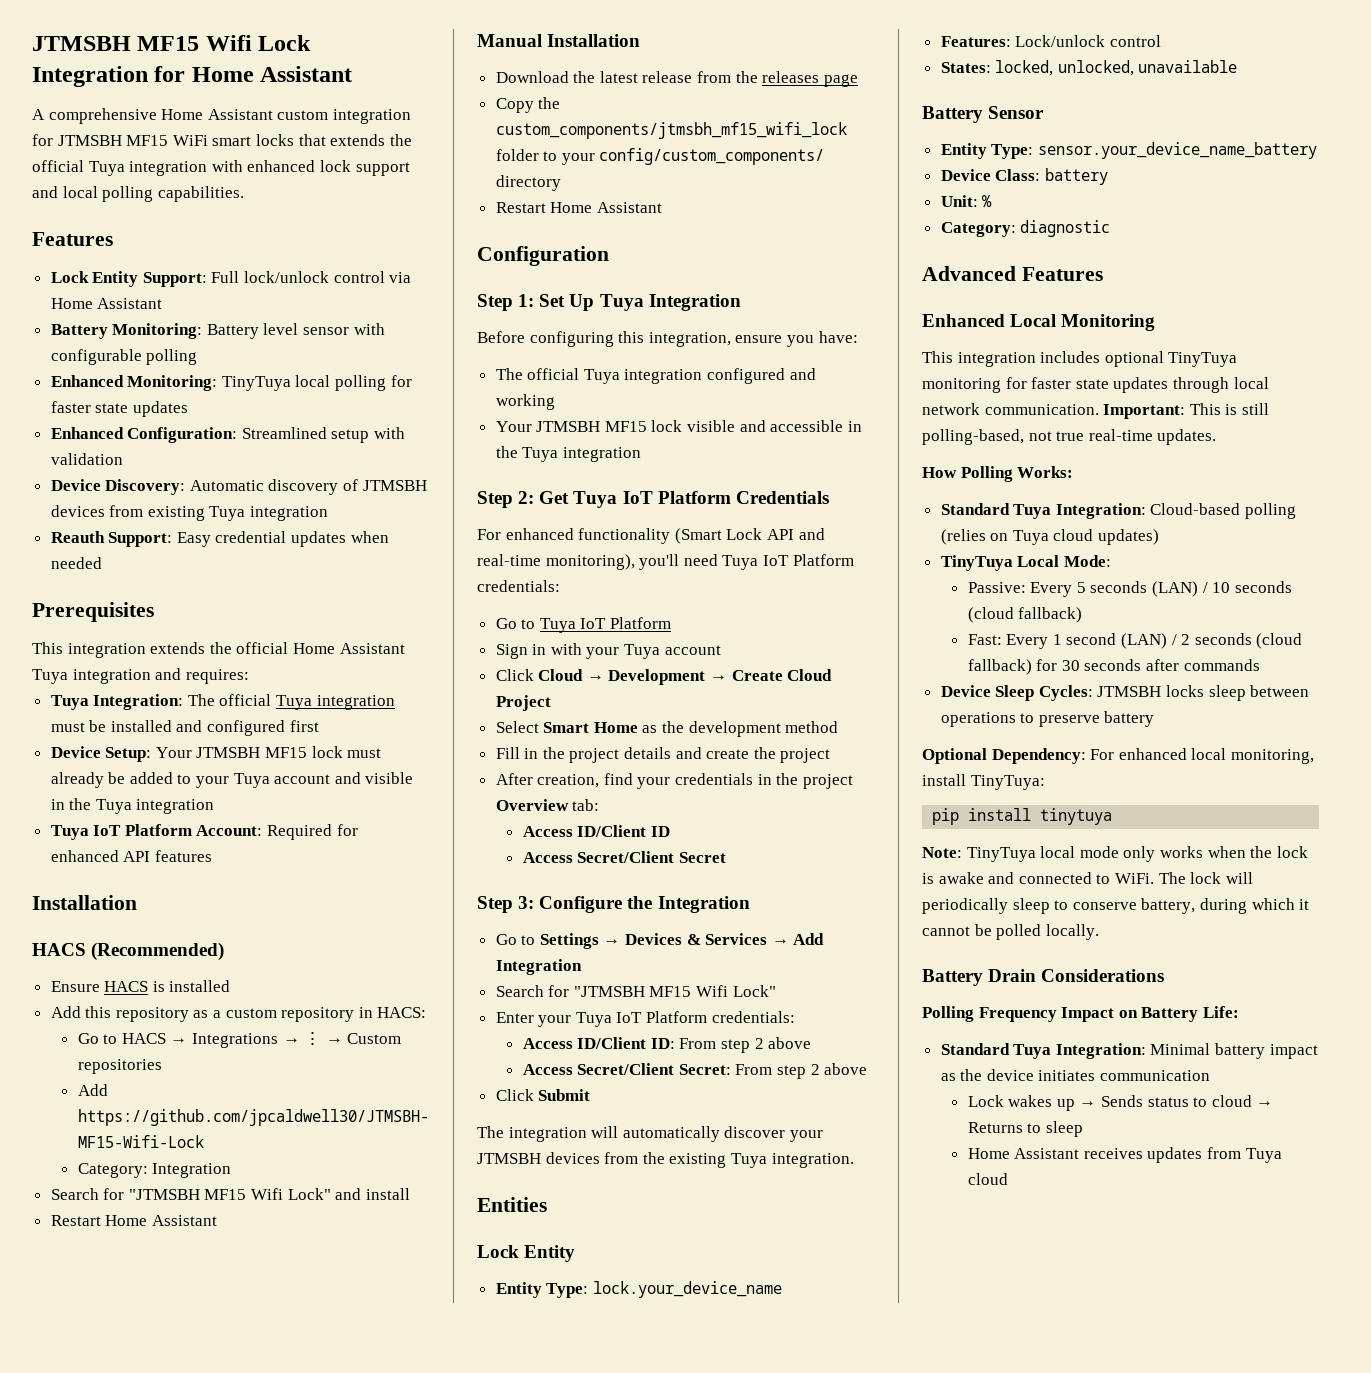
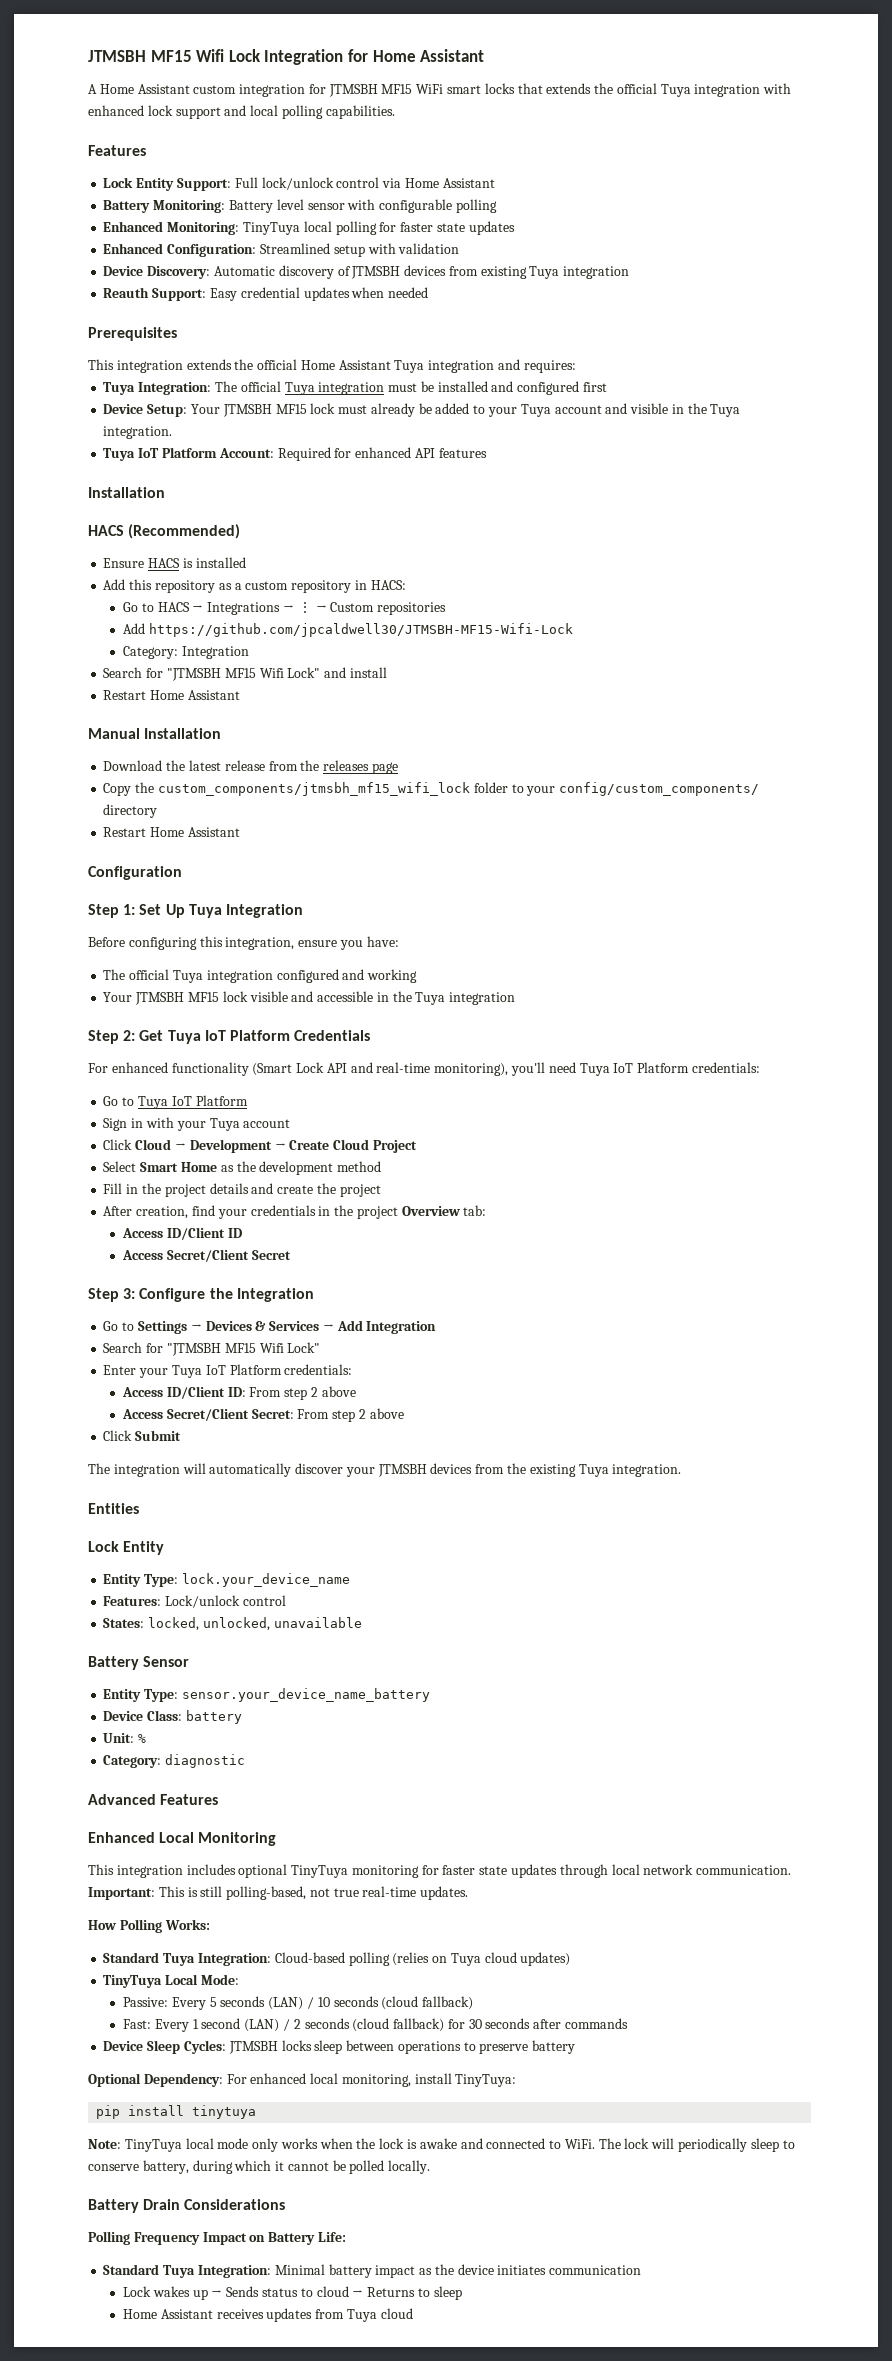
[48,108,157,124] comprehensive -> (97, 89) none
[136,799,215,814] integration -> [103,426,173,439] integration.

